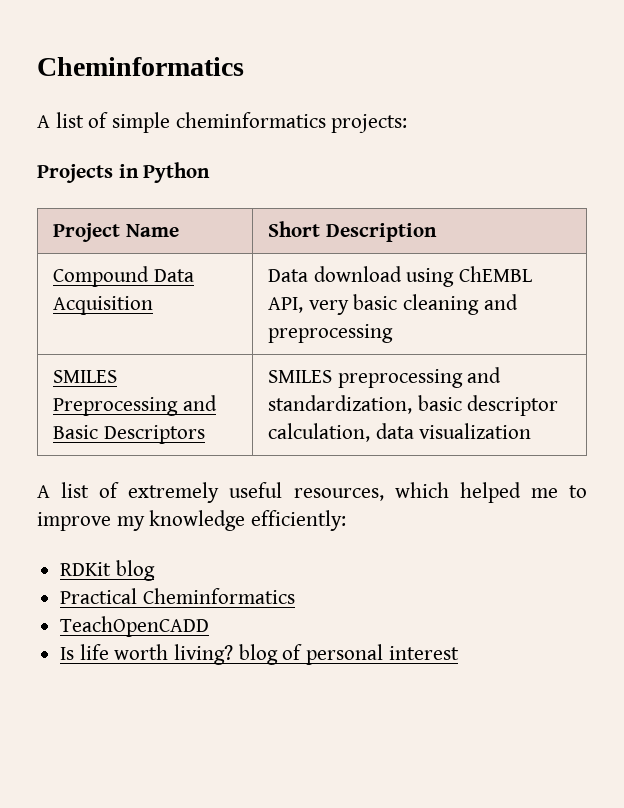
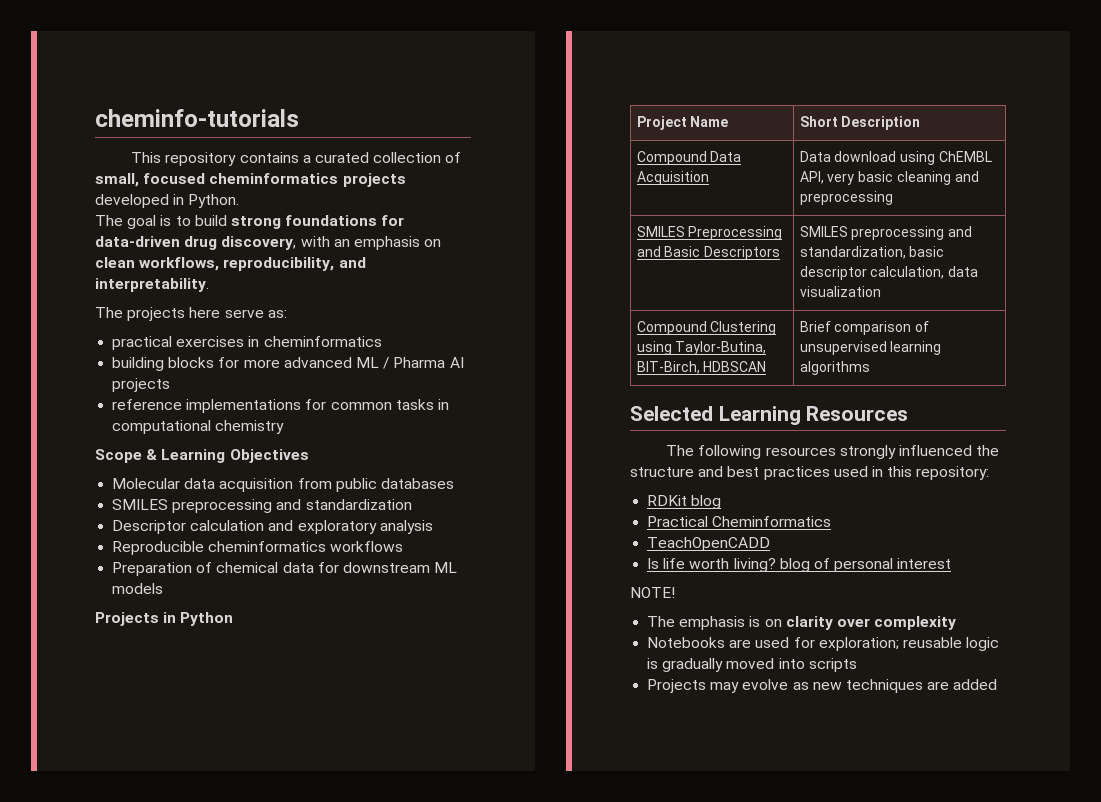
[37,57,244,76] [37,112,408,133] Cheminformatics // A list of simple cheminformatics projects: -> [95,109,299,127] [131,152,462,166] [95,173,406,187] [95,194,240,208] [95,215,405,229] [95,236,442,250] [95,257,366,271] [95,278,209,292] [95,307,287,321] [112,336,382,350] [112,357,464,371] [112,378,171,392] [112,399,449,413] [112,420,285,434] [95,449,309,463] [112,478,454,492] [112,499,412,513] [112,520,433,534] [112,541,404,555] [112,562,458,576] [112,583,164,594] cheminfo-tutorials // This repository contains a curated collection of small, focused cheminformatics projects developed in Python. // The goal is to build strong foundations for data-driven drug discovery, with an emphasis on clean workflows, reproducibility, and interpretability. // The projects here serve as: // practical exercises in cheminformatics // building blocks for more advanced ML / Pharma AI projects // reference implementations for common tasks in computational chemistry // Scope & Learning Objectives // Molecular data acquisition from public databases // SMILES preprocessing and standardization // Descriptor calculation and exploratory analysis // Reproducible cheminformatics workflows // Preparation of chemical data for downstream ML models
[37,482,587,503] [37,510,347,531] // A list of extremely useful resources, which helped me to improve my knowledge efficiently: -> [636,321,777,335] [636,341,767,355] [636,361,767,374] [799,321,930,335] [799,341,942,355] [799,361,870,375] [630,406,909,425] [666,445,1000,459] [630,466,990,480] // Compound Clustering using Taylor-Butina, BIT-Birch, HDBSCAN | Brief comparison of unsupervised learning algorithms // Selected Learning Resources // The following resources strongly influenced the structure and best practices used in this repository:
(459, 653) none -> [630,587,675,598] [647,616,957,630] [647,637,1000,651] [647,658,857,672] [647,679,998,693] // NOTE! // The emphasis is on clarity over complexity // Notebooks are used for exploration; reusable logic is gradually moved into scripts // Projects may evolve as new techniques are added

